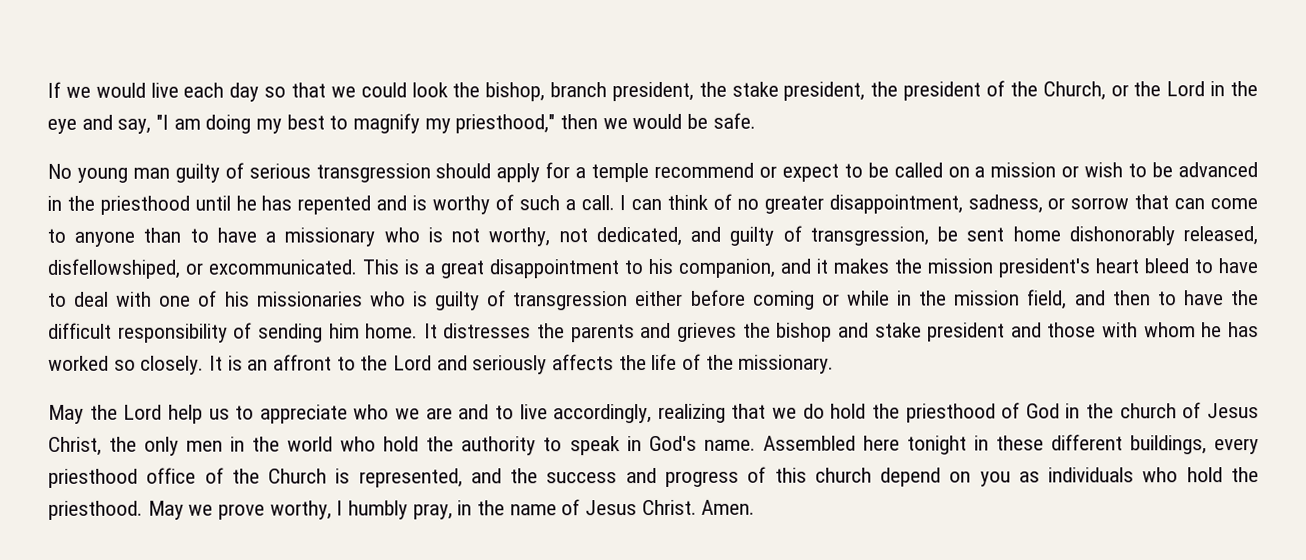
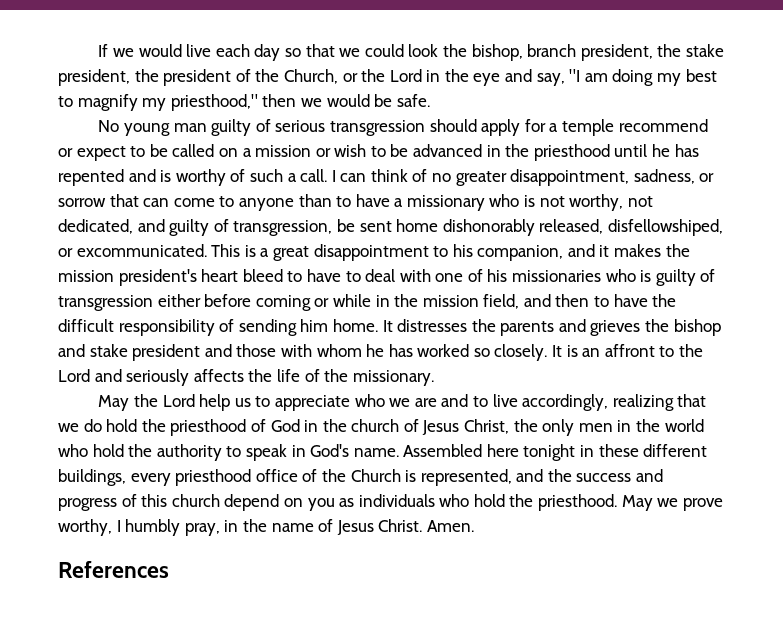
(756, 507) none -> [58,561,169,578] // References

